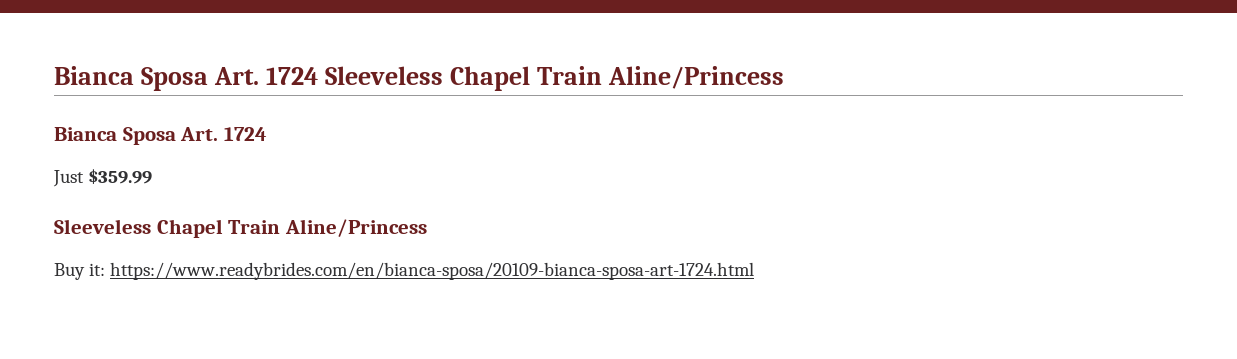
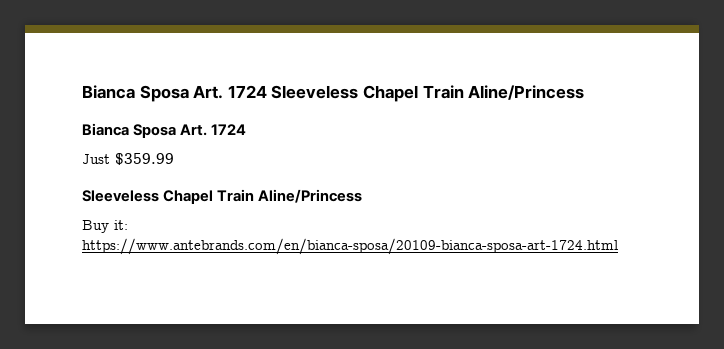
[110,262,755,280] https://www.readybrides.com/en/bianca-sposa/20109-bianca-sposa-art-1724.html -> [82,238,618,255] https://www.antebrands.com/en/bianca-sposa/20109-bianca-sposa-art-1724.html

